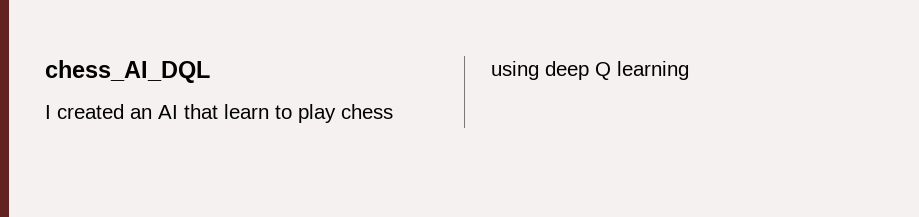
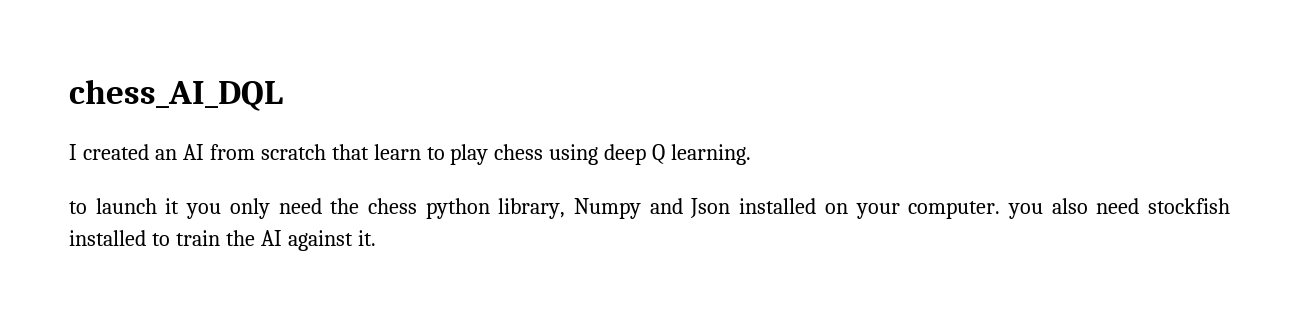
(178, 112) none -> [209,144,326,160] from scratch
[617,61,689,80] learning -> [671,144,752,165] [69,198,1231,219] [69,230,376,251] learning. // to launch it you only need the chess python library, Numpy and Json installed on your computer. you also need stockfish installed to train the AI against it.

